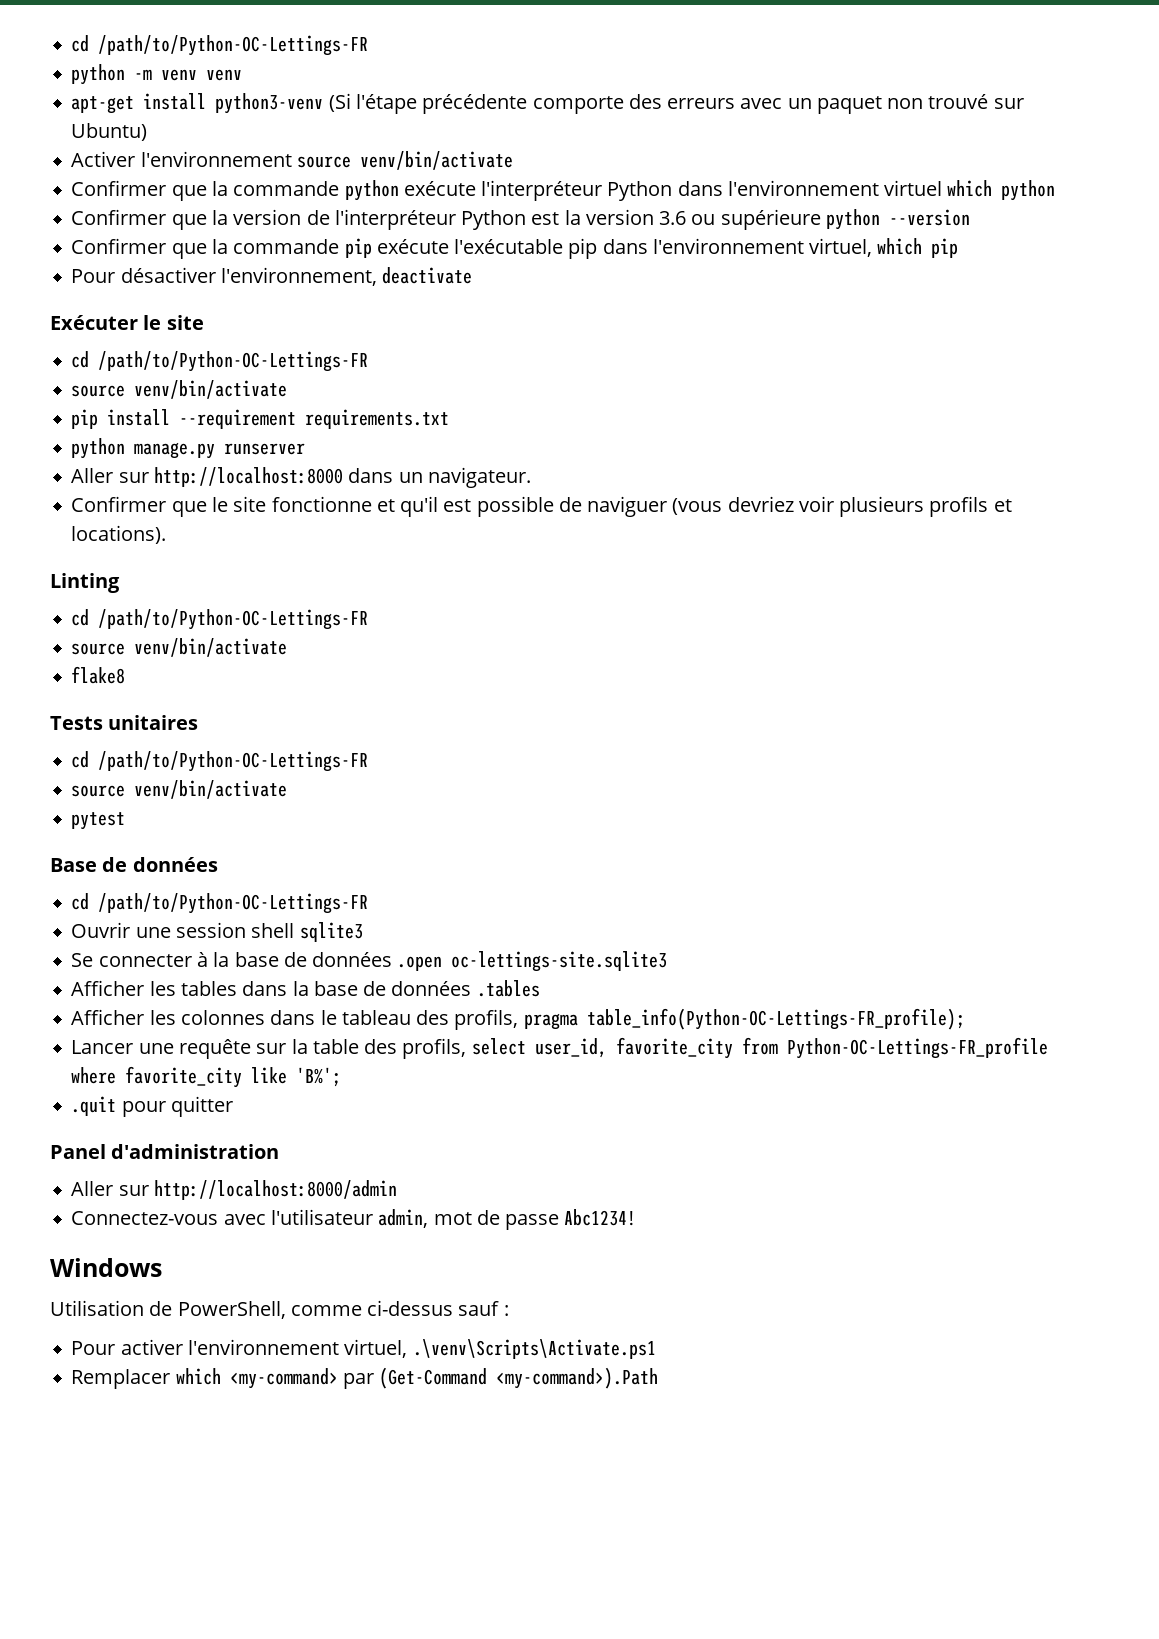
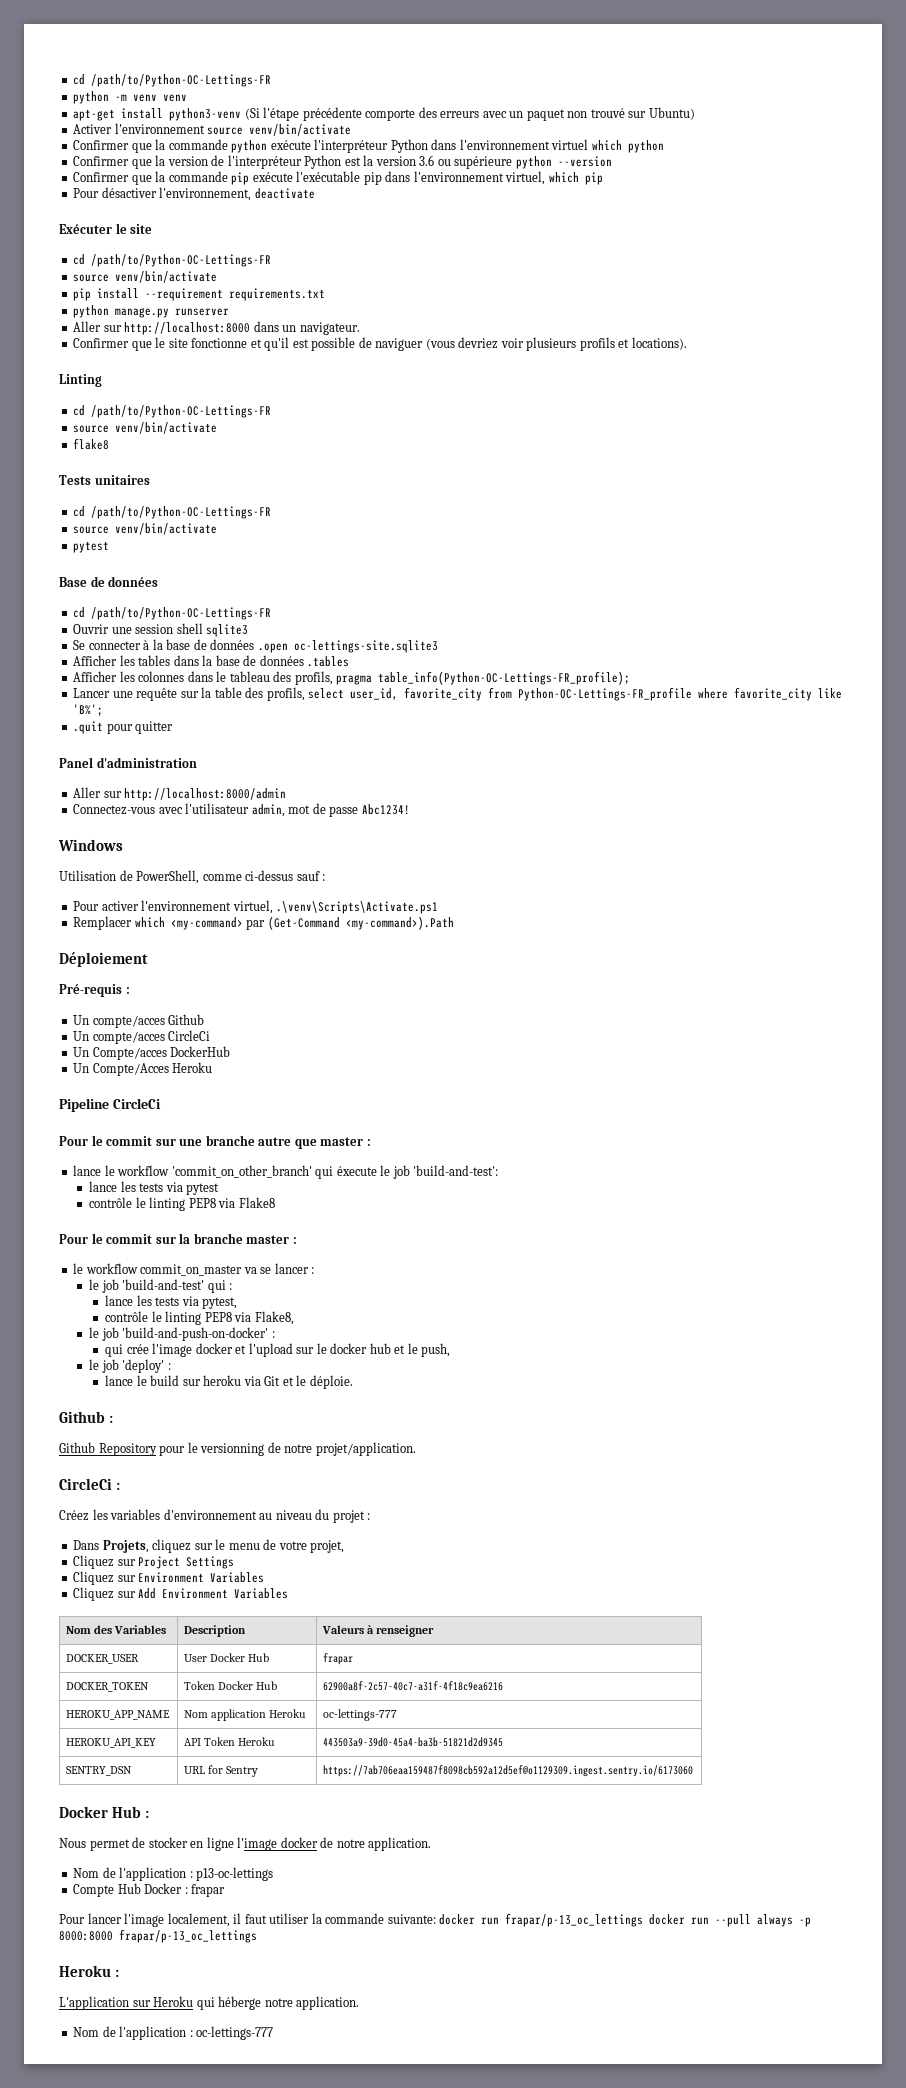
(659, 1378) none -> [59,952,148,967] [59,984,130,997] [73,1014,205,1028] [73,1030,211,1044] [73,1046,231,1060] [73,1062,213,1076] [59,1098,161,1112] [59,1135,371,1149] [73,1165,499,1179] [89,1181,220,1195] [89,1197,275,1211] [59,1233,297,1244] [73,1263,315,1276] [89,1279,233,1293] [105,1295,238,1309] [105,1311,294,1325] [89,1327,275,1341] [105,1343,451,1357] [89,1359,171,1373] [105,1375,353,1389] [59,1411,113,1423] [59,1442,416,1456] [59,1478,120,1490] [59,1509,371,1523] [73,1539,345,1553] [73,1555,235,1569] [73,1571,265,1585] [73,1587,289,1601] [66,1625,167,1634] [184,1625,247,1637] [322,1625,435,1637] [66,1654,140,1664] [184,1653,270,1662] [323,1653,354,1665] [66,1682,150,1692] [184,1681,278,1690] [323,1681,504,1691] [66,1710,171,1720] [184,1709,307,1721] [323,1709,398,1721] [66,1738,157,1748] [184,1737,276,1746] [323,1737,504,1747] [66,1766,133,1776] [184,1765,259,1777] [323,1765,694,1777] [59,1806,149,1818] [59,1837,432,1851] [73,1867,274,1881] [73,1883,226,1897] [59,1913,812,1927] [59,1929,257,1943] [59,1965,119,1977] [59,1996,360,2010] [73,2026,274,2040] // Déploiement // Pré-requis : // Un compte/acces Github // Un compte/acces CircleCi // Un Compte/acces DockerHub // Un Compte/Acces Heroku // Pipeline CircleCi // Pour le commit sur une branche autre que master : // lance le workflow 'commit_on_other_branch' qui éxecute le job 'build-and-test': // lance les tests via pytest // contrôle le linting PEP8 via Flake8 // Pour le commit sur la branche master : // le workflow commit_on_master va se lancer : // le job 'build-and-test' qui : // lance les tests via pytest, // contrôle le linting PEP8 via Flake8, // le job 'build-and-push-on-docker' : // qui crée l'image docker et l'upload sur le docker hub et le push, // le job 'deploy' : // lance le build sur heroku via Git et le déploie. // Github : // Github Repository pour le versionning de notre projet/application. // CircleCi : // Créez les variables d'environnement au niveau du projet : // Dans Projets, cliquez sur le menu de votre projet, // Cliquez sur Project Settings // Cliquez sur Environment Variables // Cliquez sur Add Environment Variables // Nom des Variables | Description | Valeurs à renseigner // DOCKER_USER | User Docker Hub | frapar // DOCKER_TOKEN | Token Docker Hub | 62900a8f-2c57-40c7-a31f-4f18c9ea6216 // HEROKU_APP_NAME | Nom application Heroku | oc-lettings-777 // HEROKU_API_KEY | API Token Heroku | 443503a9-39d0-45a4-ba3b-51821d2d9345 // SENTRY_DSN | URL for Sentry | https://7ab706eaa159487f8098cb592a12d5ef@o1129309.ingest.sentry.io/6173060 // Docker Hub : // Nous permet de stocker en ligne l'image docker de notre application. // Nom de l'application : p13-oc-lettings // Compte Hub Docker : frapar // Pour lancer l'image localement, il faut utiliser la commande suivante: docker run frapar/p-13_oc_lettings docker run --pull always -p 8000:8000 frapar/p-13_oc_lettings // Heroku : // L'application sur Heroku qui héberge notre application. // Nom de l'application : oc-lettings-777

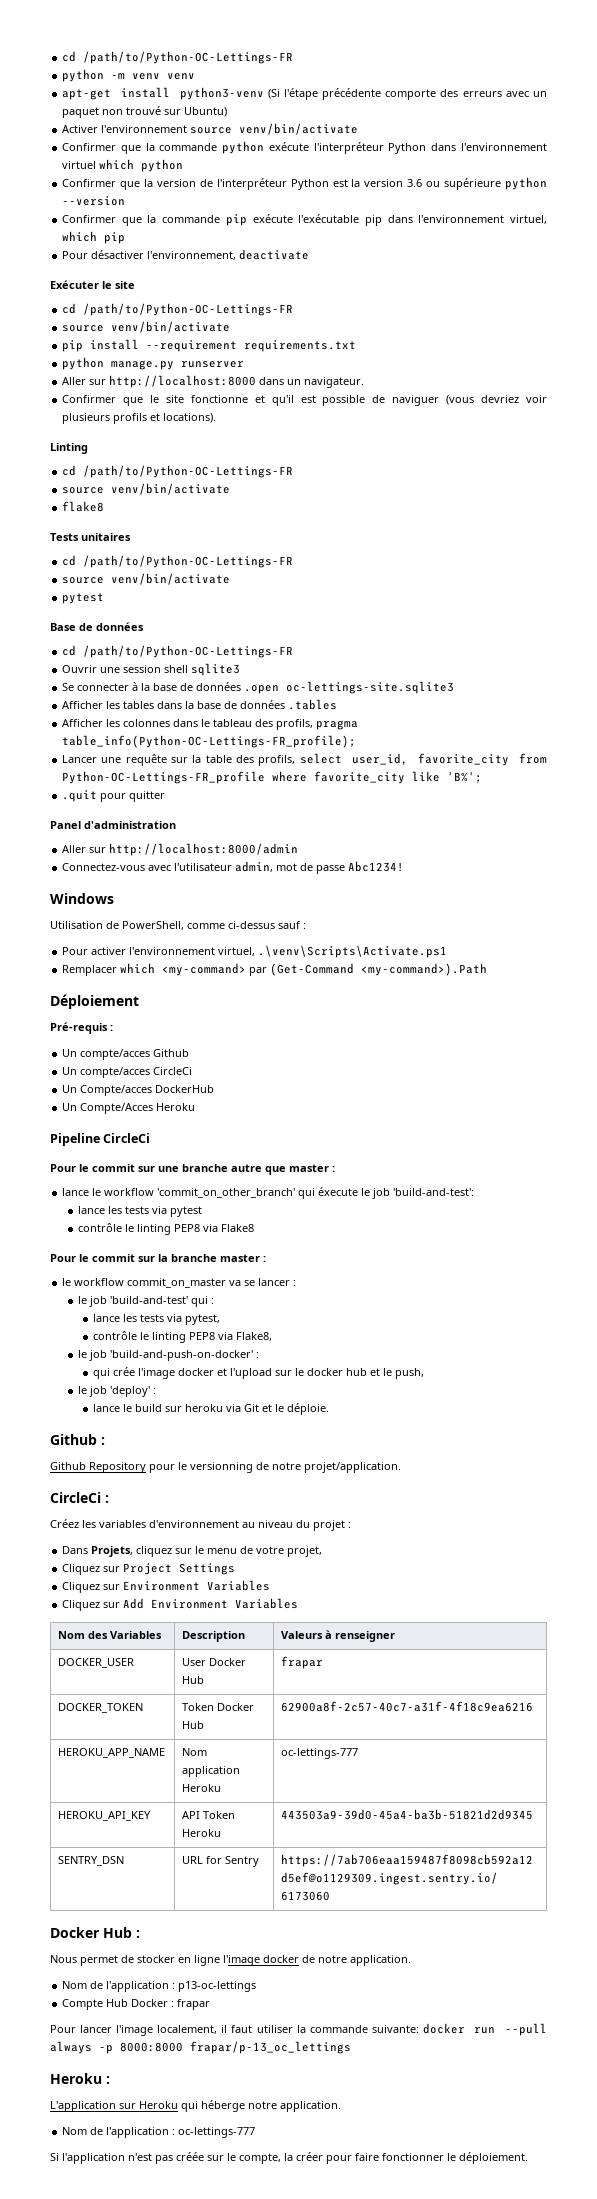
[505,1913,710,1927] frapar/p-13_oc_lettings docker run -> (496, 2030) none
(274, 2033) none -> [50,2152,528,2164] // Si l'application n'est pas créée sur le compte, la créer pour faire fonctionner le déploiement.

